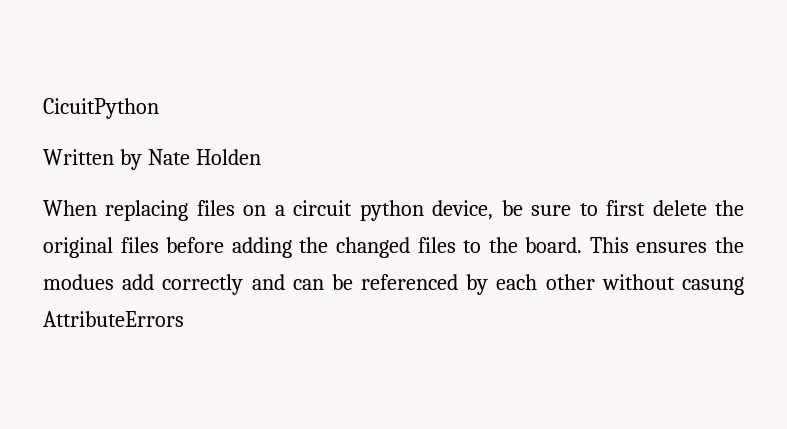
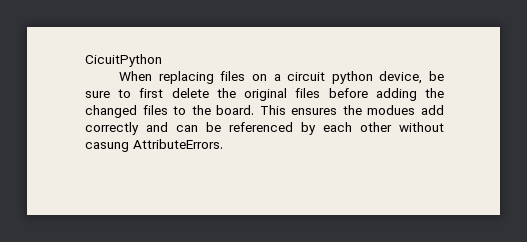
[43,149,261,170] // Written by Nate Holden -> (162, 60) none
[43,311,184,327] AttributeErrors -> [133,139,223,149] AttributeErrors.

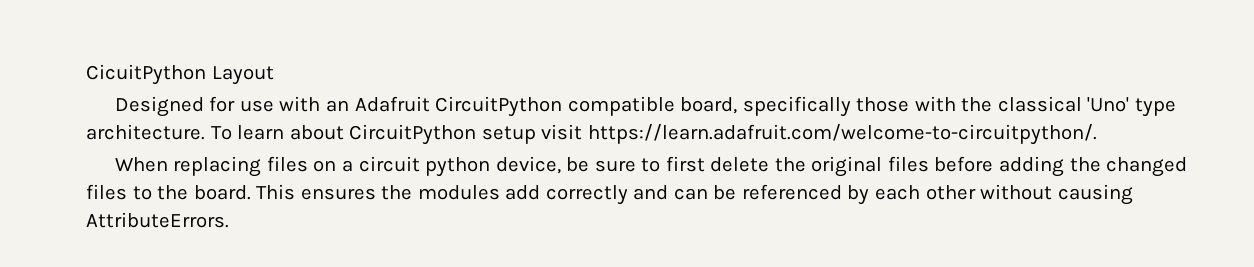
(162, 60) none -> [211,66,274,85] [114,96,1176,117] [86,124,1097,145] Layout // Designed for use with an Adafruit CircuitPython compatible board, specifically those with the classical 'Uno' type architecture. To learn about CircuitPython setup visit https://learn.adafruit.com/welcome-to-circuitpython/.
[367,105,416,115] modues -> [417,185,500,200] modules
[85,142,129,152] casung -> [1057,184,1133,205] causing

